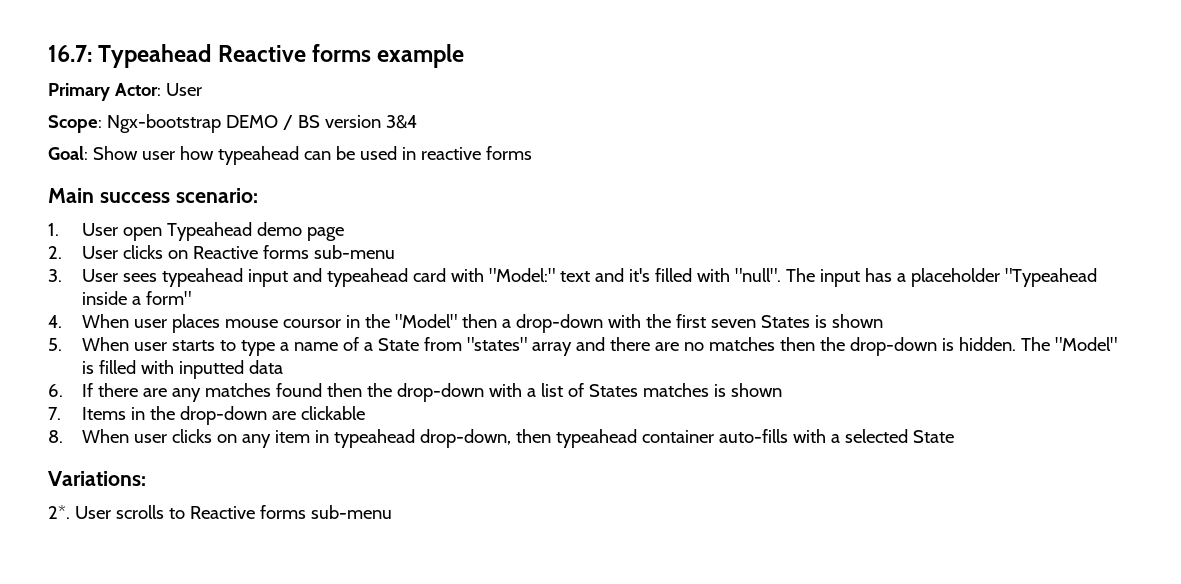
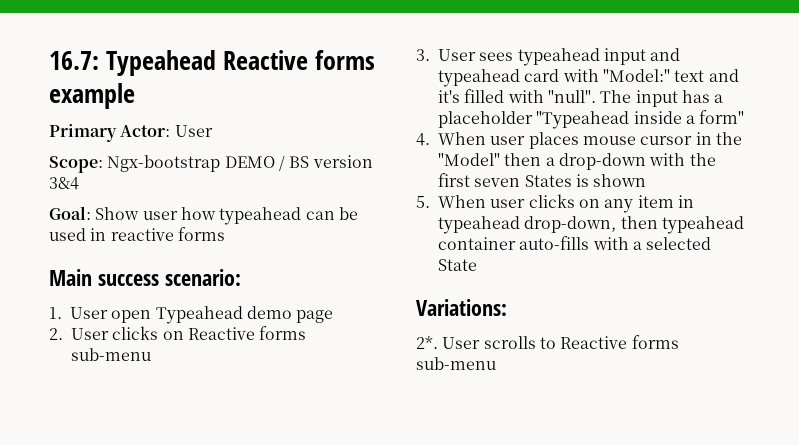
[282,319,341,328] coursor -> [640,136,693,145] cursor
[171,337,1117,356] [81,360,283,379] [48,383,782,402] [48,406,365,425] [48,429,167,443] starts to type a name of a State from "states" array and there are no matches then the drop-down is hidden. The "Model" is filled with inputted data // 6. If there are any matches found then the drop-down with a list of States matches is shown // 7. Items in the drop-down are clickable // 8. When user -> (526, 203) none

